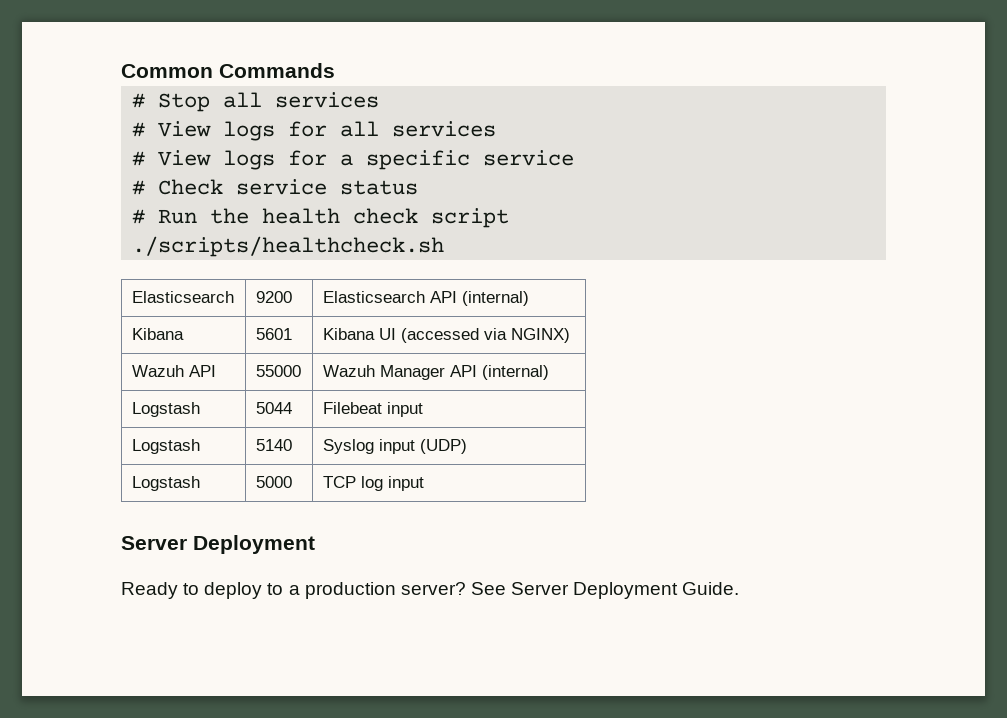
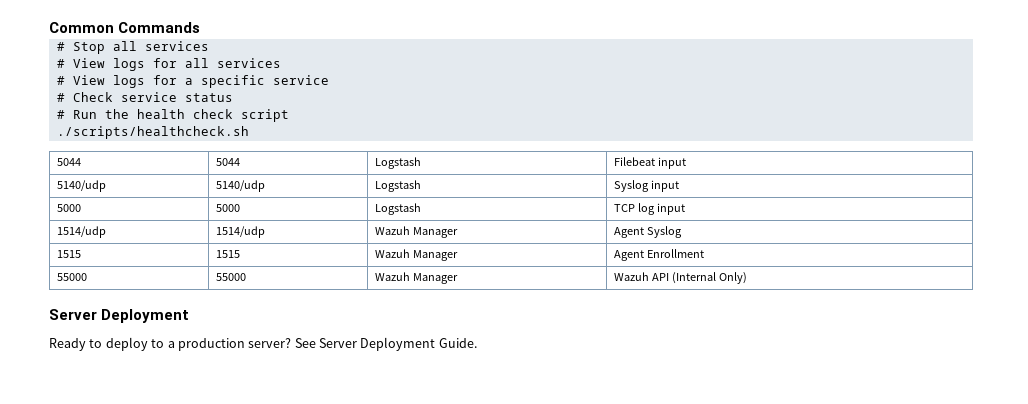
[131,291,234,303] [255,291,292,303] [322,291,529,306] [131,328,184,340] [255,328,292,340] [322,328,570,343] [131,365,216,377] [255,365,301,377] [322,365,549,380] [131,402,200,417] [255,402,292,414] [322,402,423,417] [131,439,200,454] [255,439,292,451] [322,439,467,454] [131,476,200,491] [255,476,292,488] [322,476,424,491] Elasticsearch | 9200 | Elasticsearch API (internal) // Kibana | 5601 | Kibana UI (accessed via NGINX) // Wazuh API | 55000 | Wazuh Manager API (internal) // Logstash | 5044 | Filebeat input // Logstash | 5140 | Syslog input (UDP) // Logstash | 5000 | TCP log input -> [57,158,82,166] [216,158,241,166] [375,157,422,169] [614,157,687,169] [57,180,107,192] [216,180,266,192] [375,180,422,192] [614,180,680,192] [57,204,82,212] [216,204,241,212] [375,203,422,215] [614,203,686,215] [57,226,107,238] [216,226,266,238] [375,226,459,238] [614,226,683,238] [57,250,82,258] [216,250,241,258] [375,249,459,261] [614,249,705,261] [57,273,88,281] [216,273,247,281] [375,272,459,284] [614,272,748,284] 5044 | 5044 | Logstash | Filebeat input // 5140/udp | 5140/udp | Logstash | Syslog input // 5000 | 5000 | Logstash | TCP log input // 1514/udp | 1514/udp | Wazuh Manager | Agent Syslog // 1515 | 1515 | Wazuh Manager | Agent Enrollment // 55000 | 55000 | Wazuh Manager | Wazuh API (Internal Only)

